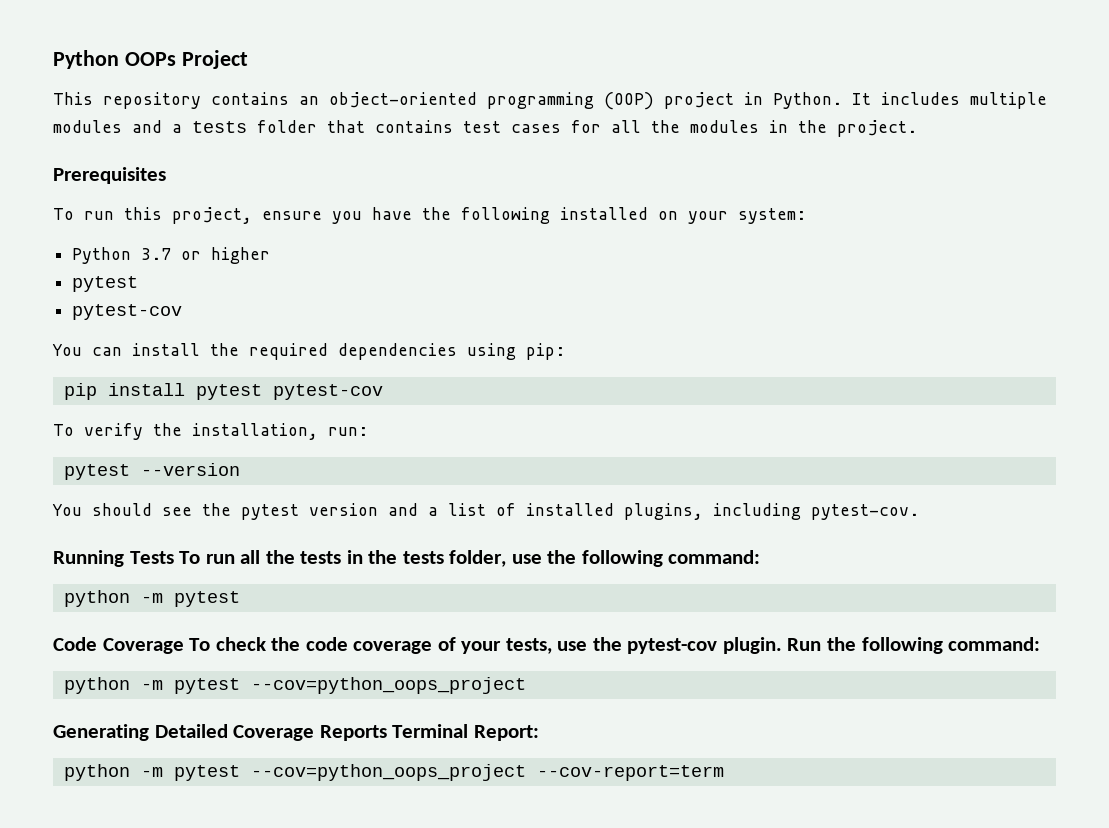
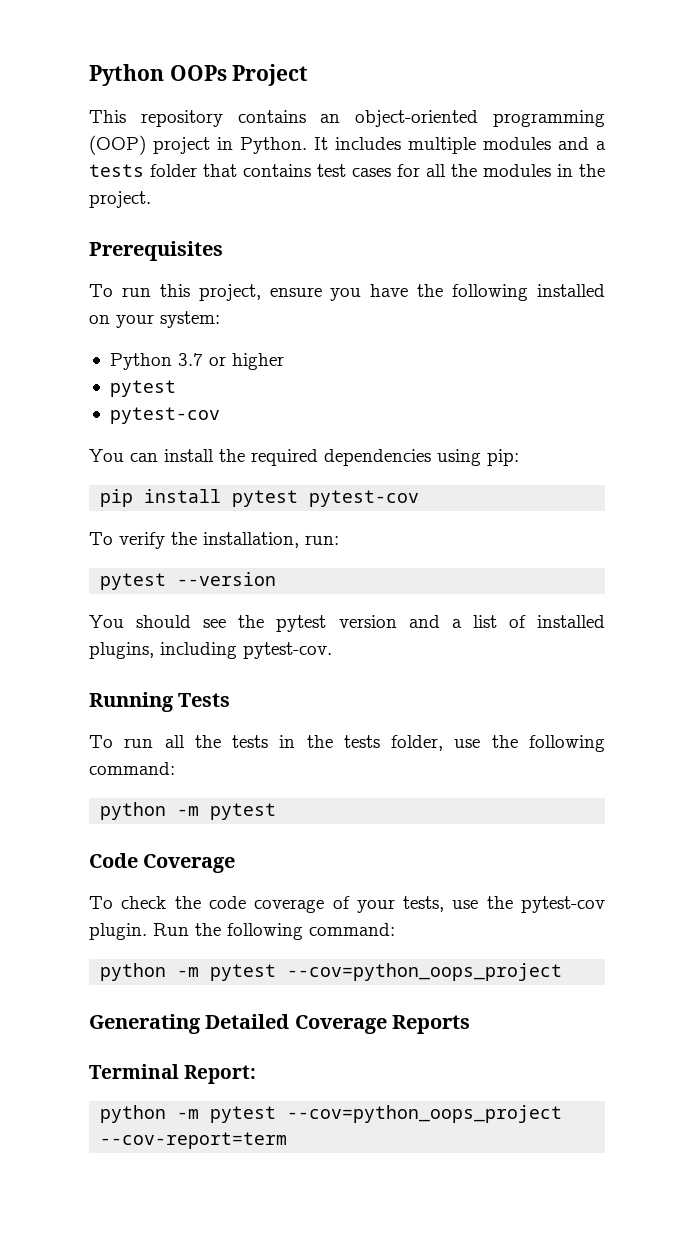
(174, 557) none -> (231, 700) //
(184, 646) none -> (236, 863) //
(387, 733) none -> (471, 1024) //

